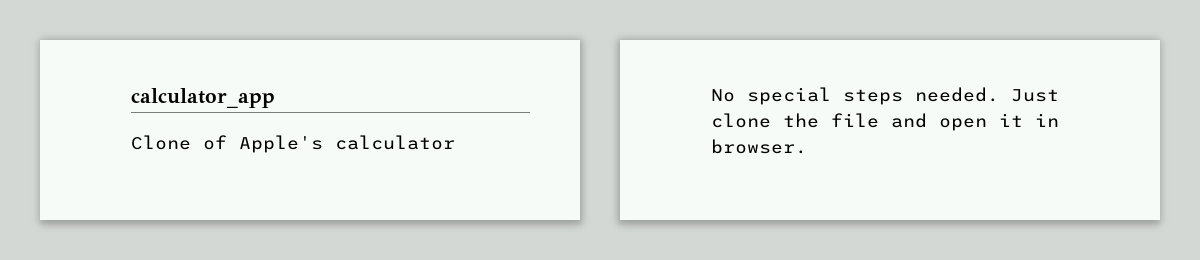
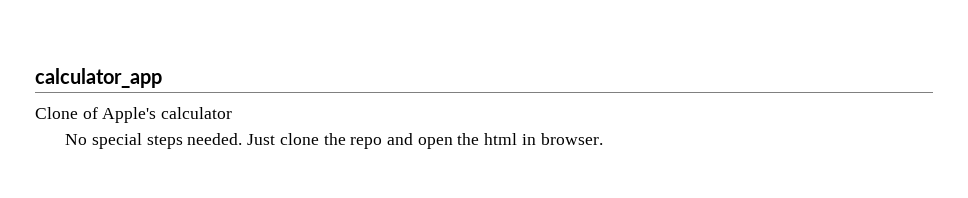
[831,113,879,128] file -> [350,137,383,149] repo
[999,113,1023,127] it -> [457,133,518,145] the html

